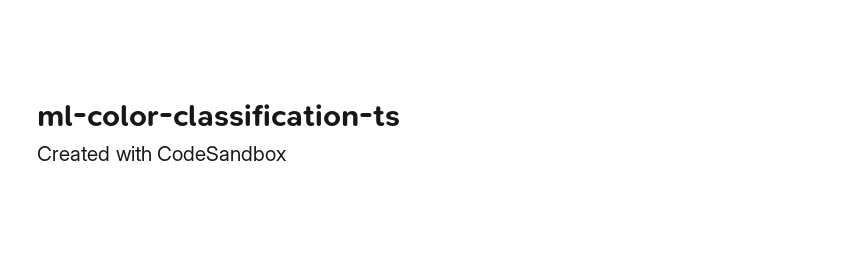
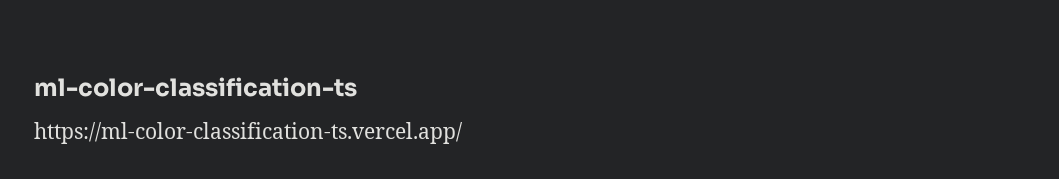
[37,146,288,161] Created with CodeSandbox -> [34,122,463,144] https://ml-color-classification-ts.vercel.app/

